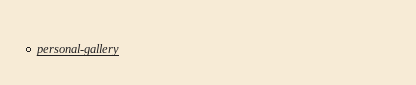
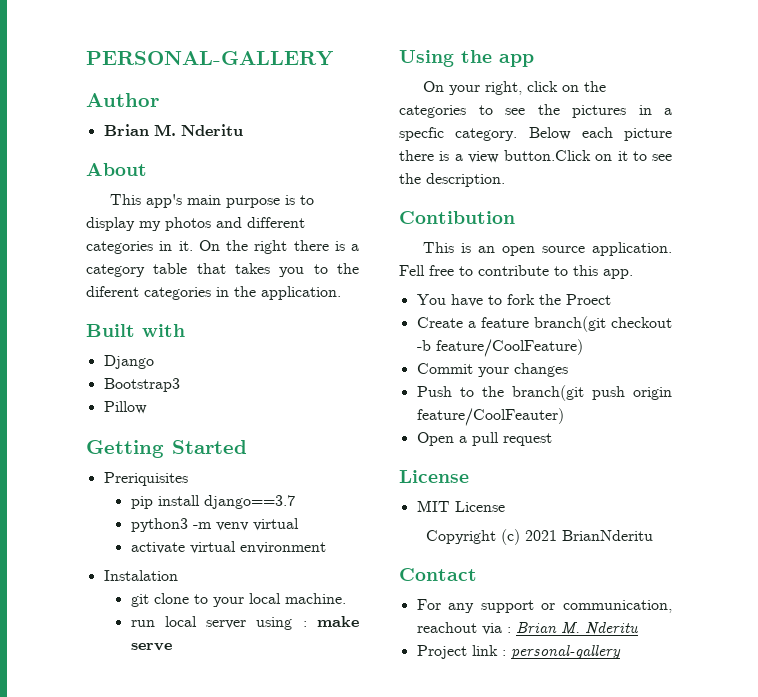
(35, 50) none -> [86,51,333,66] [86,93,159,107] [103,124,243,136] [86,163,147,176] [110,194,315,208] [86,217,305,231] [86,240,359,254] [86,263,359,277] [86,286,341,300] [86,324,185,337] [103,355,154,369] [103,378,180,392] [103,401,147,414] [86,440,247,458] [103,472,188,486] [130,495,295,509] [130,518,299,532] [130,541,326,554] [103,570,178,581] [130,593,346,607] [130,616,359,630] [130,643,172,651] [399,50,534,67] [423,81,607,95] [399,104,672,118] [399,127,672,141] [399,150,672,163] [399,173,505,187] [399,211,515,224] [423,242,672,256] [399,265,633,279] [416,294,611,307] [416,316,672,332] [416,339,583,357] [416,363,568,377] [416,385,672,401] [416,408,564,426] [416,432,552,446] [399,470,469,483] [416,500,505,512] [426,529,654,545] [399,568,477,581] [416,599,672,613] [416,622,638,635] [416,645,506,659] PERSONAL-GALLERY // Author // Brian M. Nderitu // About // This app's main purpose is to display my photos and different categories in it. On the right there is a category table that takes you to the diferent categories in the application. // Built with // Django // Bootstrap3 // Pillow // Getting Started // Preriquisites // pip install django==3.7 // python3 -m venv virtual // activate virtual environment // Instalation // git clone to your local machine. // run local server using : make serve // Using the app // On your right, click on the categories to see the pictures in a specfic category. Below each picture there is a view button.Click on it to see the description. // Contibution // This is an open source application. Fell free to contribute to this app. // You have to fork the Proect // Create a feature branch(git checkout -b feature/CoolFeature) // Commit your changes // Push to the branch(git push origin feature/CoolFeauter) // Open a pull request // License // MIT License // Copyright (c) 2021 BrianNderitu // Contact // For any support or communication, reachout via : Brian M. Nderitu // Project link :

